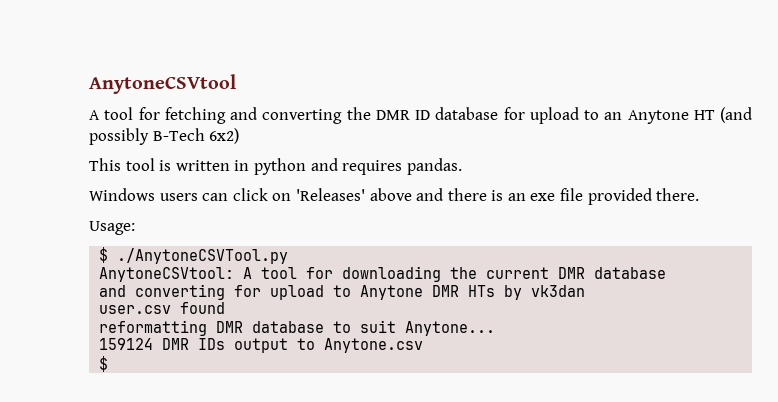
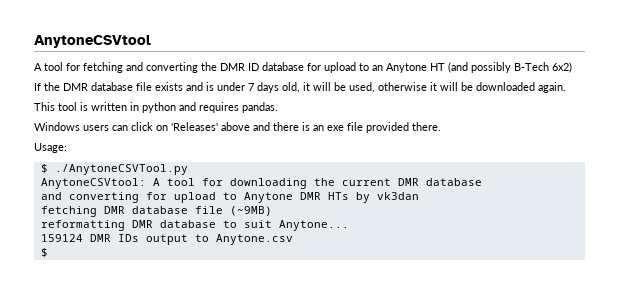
(240, 136) none -> [34,82,566,93] // If the DMR database file exists and is under 7 days old, it will be used, otherwise it will be downloaded again.
[99,302,226,314] user.csv found -> [40,206,272,217] fetching DMR database file (~9MB)

